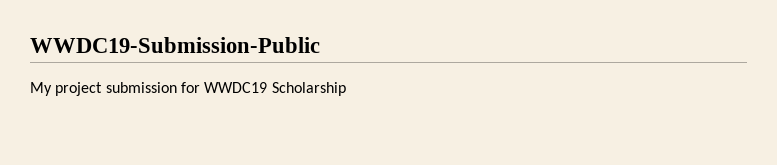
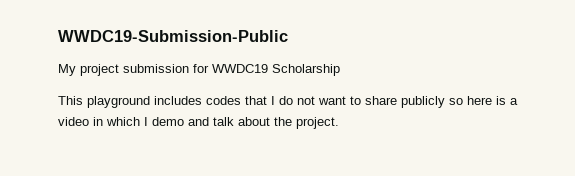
(346, 89) none -> [58,96,518,108] [58,117,339,129] // This playground includes codes that I do not want to share publicly so here is a video in which I demo and talk about the project.

